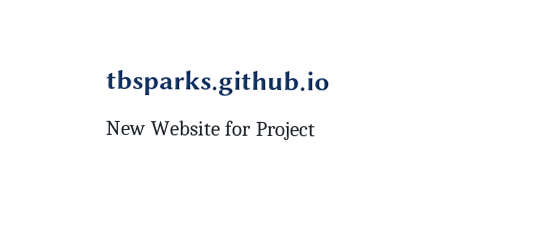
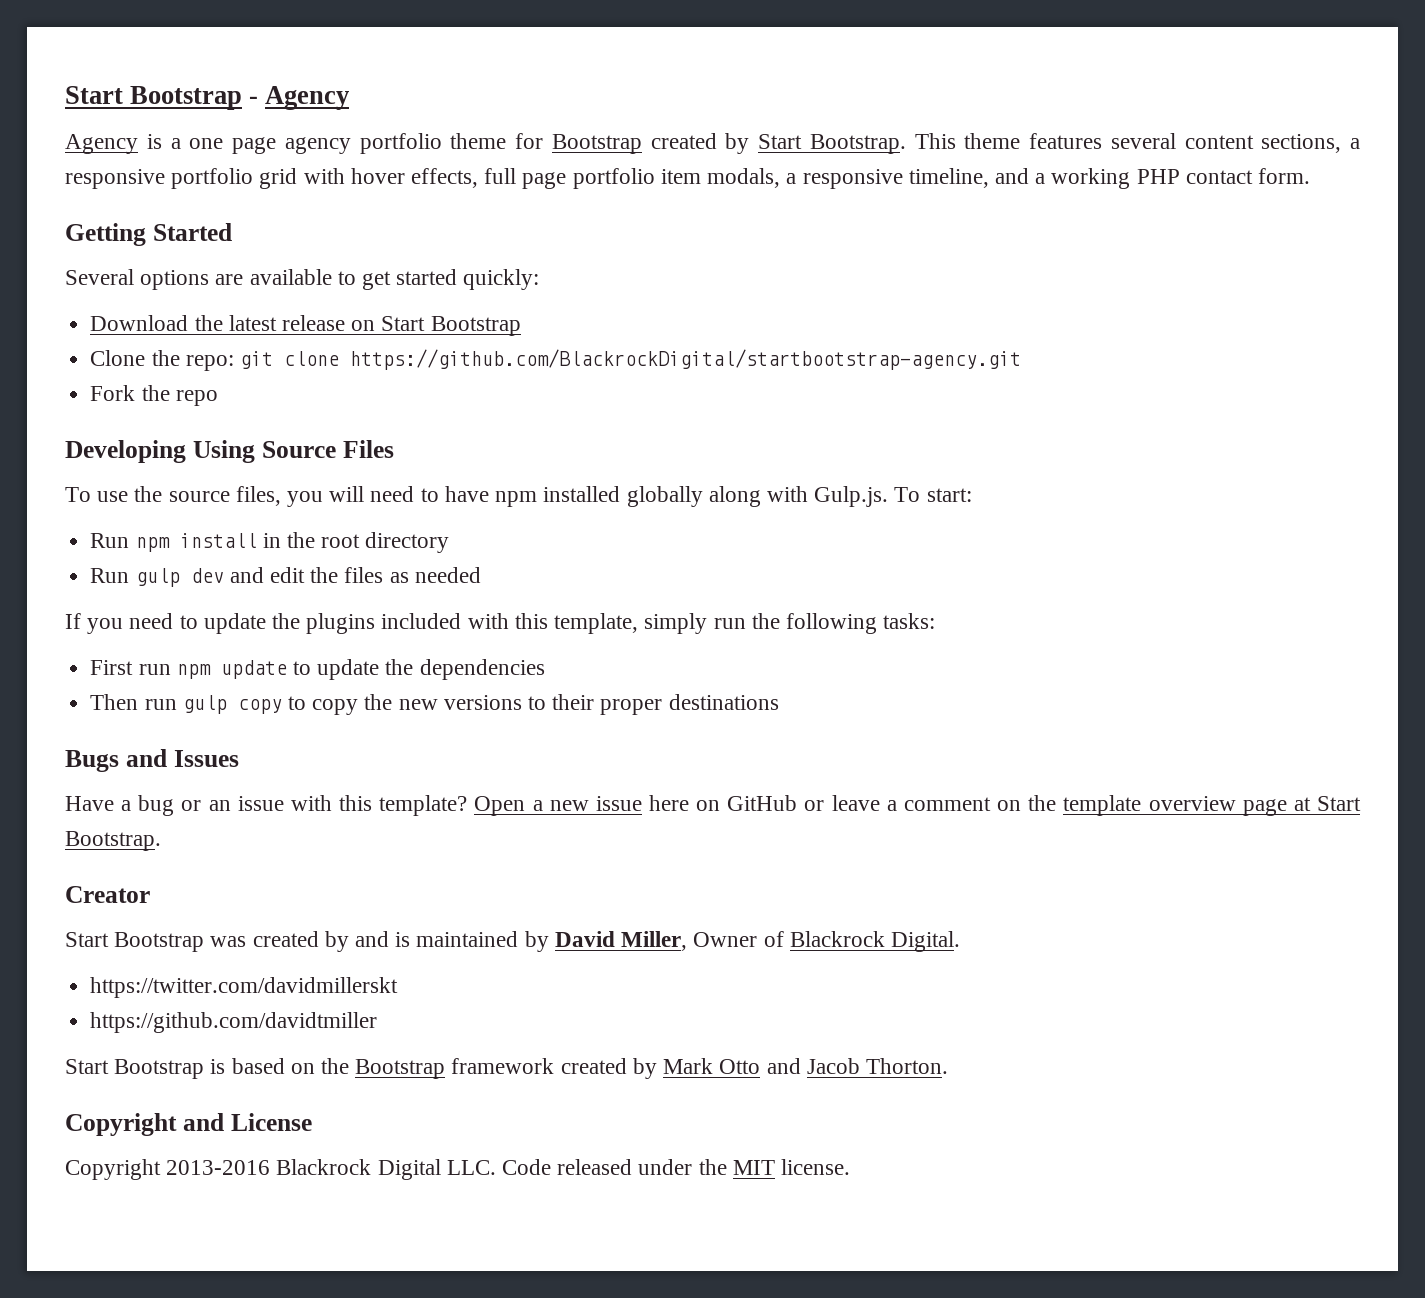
[106,69,330,97] [105,120,315,141] tbsparks.github.io // New Website for Project -> [65,86,350,110] [65,133,1360,154] [65,168,1310,189] [65,223,232,246] [65,269,540,290] [90,315,521,336] [90,349,1021,371] [90,385,218,406] [65,440,394,463] [65,486,972,507] [90,532,450,553] [90,567,481,587] [65,613,936,634] [90,659,545,680] [90,694,779,715] [65,749,239,772] [65,795,1362,816] [65,831,161,851] [65,886,150,903] [65,931,960,952] [90,977,399,998] [90,1012,378,1033] [65,1058,948,1079] [65,1113,312,1136] [65,1159,851,1180] Start Bootstrap - Agency // Agency is a one page agency portfolio theme for Bootstrap created by Start Bootstrap. This theme features several content sections, a responsive portfolio grid with hover effects, full page portfolio item modals, a responsive timeline, and a working PHP contact form. // Getting Started // Several options are available to get started quickly: // Download the latest release on Start Bootstrap // Clone the repo: git clone https://github.com/BlackrockDigital/startbootstrap-agency.git // Fork the repo // Developing Using Source Files // To use the source files, you will need to have npm installed globally along with Gulp.js. To start: // Run npm install in the root directory // Run gulp dev and edit the files as needed // If you need to update the plugins included with this template, simply run the following tasks: // First run npm update to update the dependencies // Then run gulp copy to copy the new versions to their proper destinations // Bugs and Issues // Have a bug or an issue with this template? Open a new issue here on GitHub or leave a comment on the template overview page at Start Bootstrap. // Creator // Start Bootstrap was created by and is maintained by David Miller, Owner of Blackrock Digital. // https://twitter.com/davidmillerskt // https://github.com/davidtmiller // Start Bootstrap is based on the Bootstrap framework created by Mark Otto and Jacob Thorton. // Copyright and License // Copyright 2013-2016 Blackrock Digital LLC. Code released under the MIT license.

